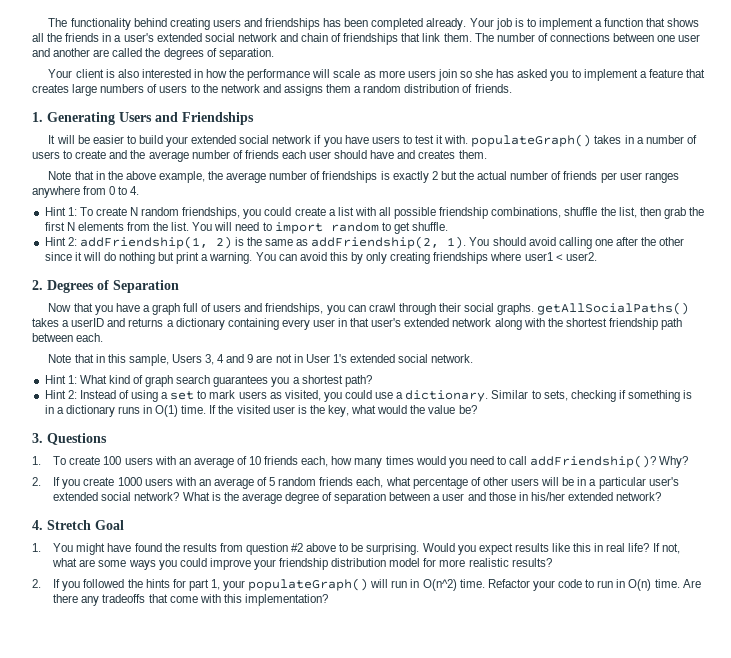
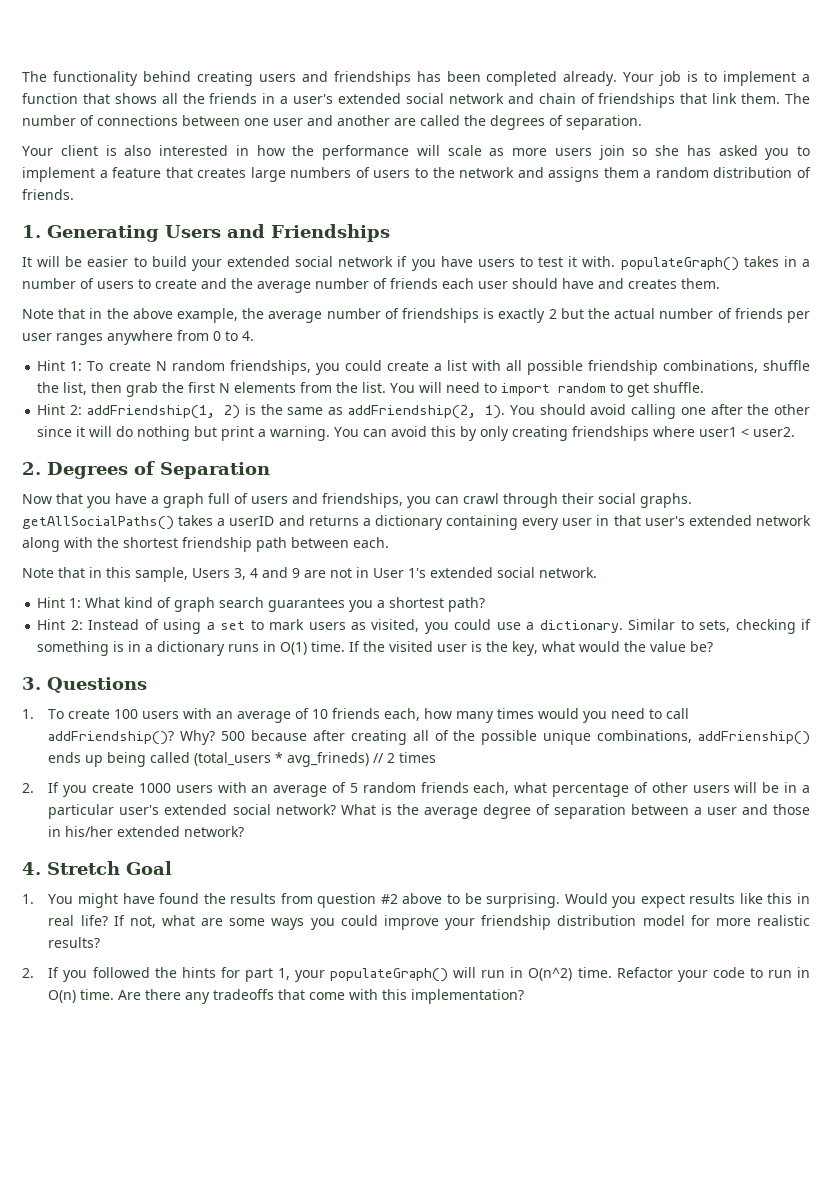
(689, 462) none -> [221,730,811,745] [48,752,437,767] 500 because after creating all of the possible unique combinations, addFrienship() ends up being called (total_users * avg_frineds) // 2 times

